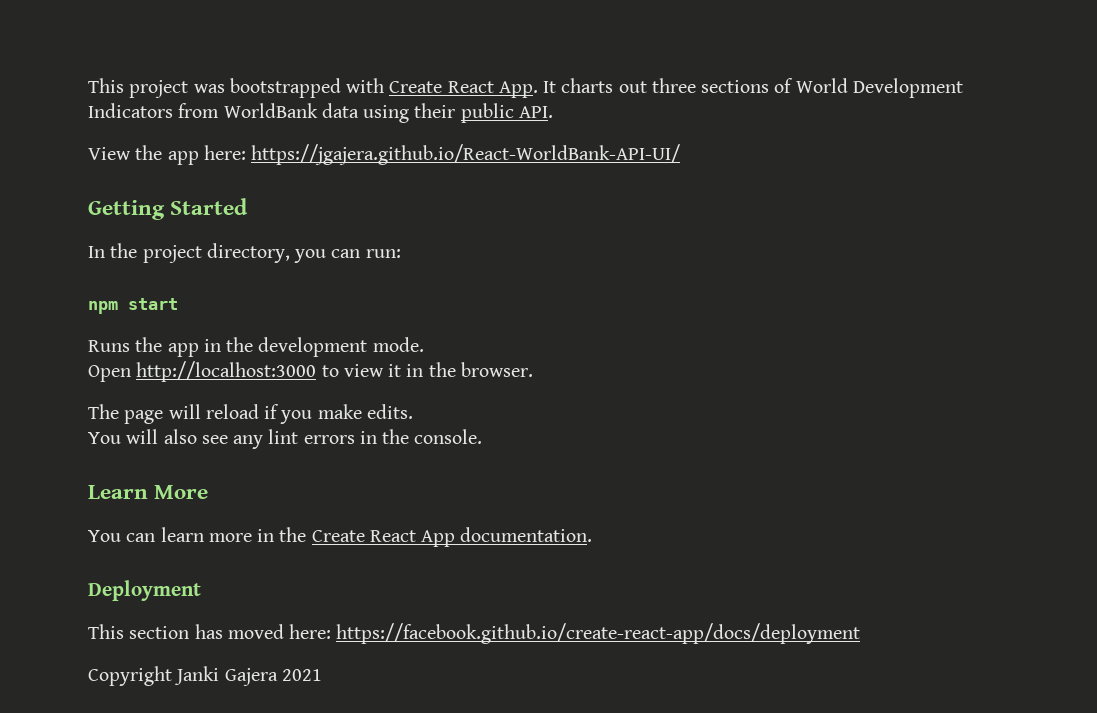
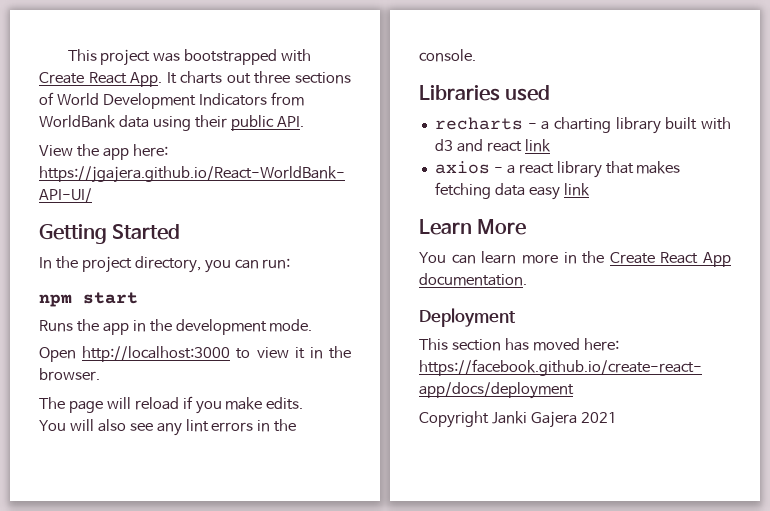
(483, 436) none -> [419,85,551,101] [434,117,731,134] [434,139,551,152] [434,161,681,178] [434,182,590,200] // Libraries used // recharts - a charting library built with d3 and react link // axios - a react library that makes fetching data easy link

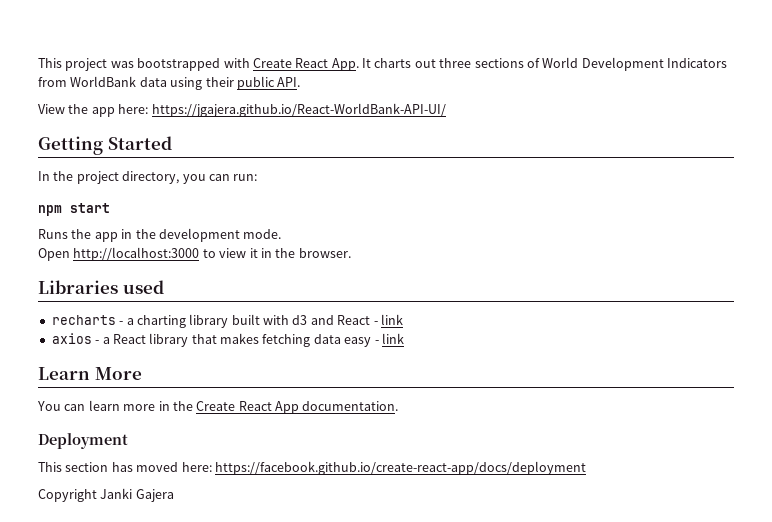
[39,396,304,414] [39,419,297,436] [419,49,476,62] // The page will reload if you make edits. // You will also see any lint errors in the console. -> (351, 253) none
[486,141,522,152] react -> [337,315,378,325] React -
[518,163,554,174] react -> [112,334,146,344] React
(560, 193) none -> [374,340,379,344] -
[580,412,617,423] 2021 -> (174, 495) none

